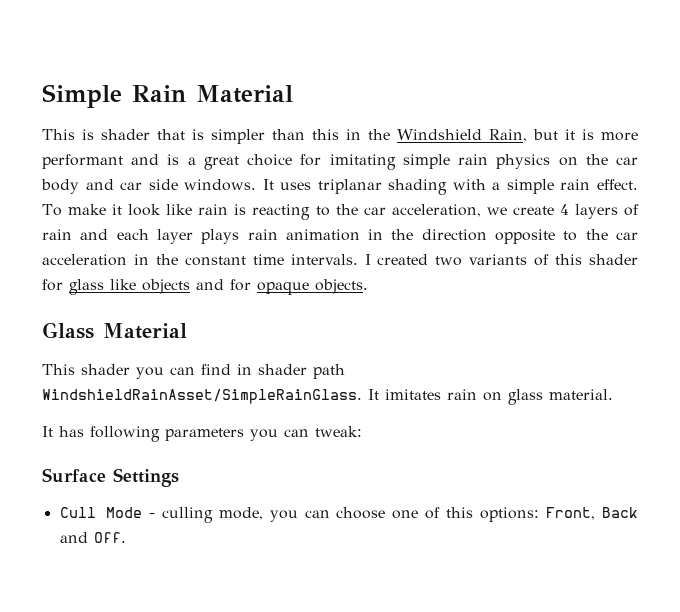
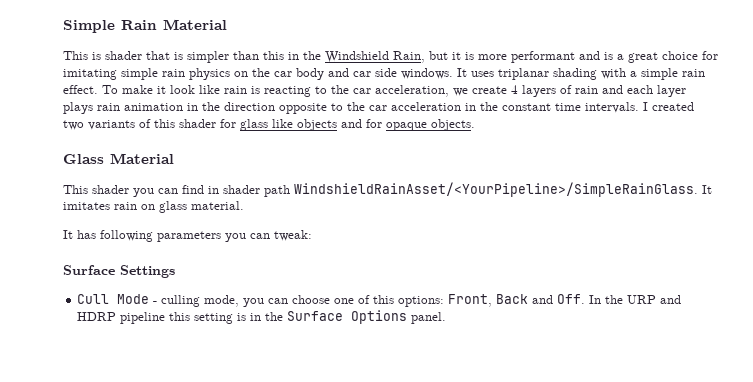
[42,389,362,404] WindshieldRainAsset/SimpleRainGlass. -> [294,182,698,197] WindshieldRainAsset/<YourPipeline>/SimpleRainGlass.
(126, 537) none -> [589,295,682,304] [77,310,447,324] In the URP and HDRP pipeline this setting is in the Surface Options panel.

